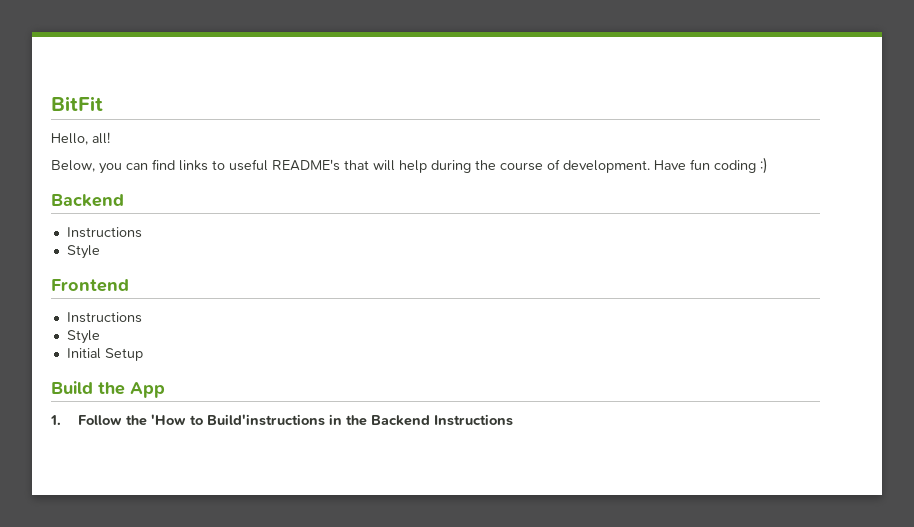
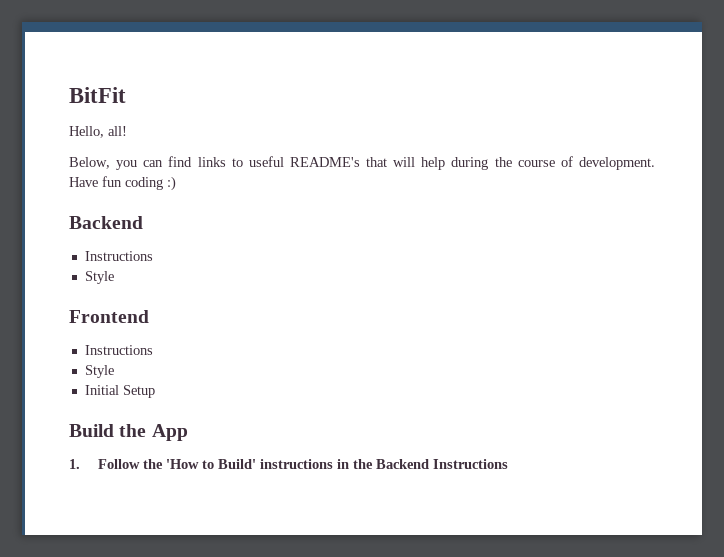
[206,414,325,426] Build'instructions -> [217,459,333,469] Build' instructions

